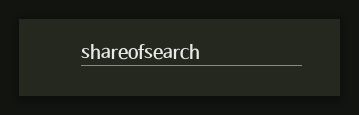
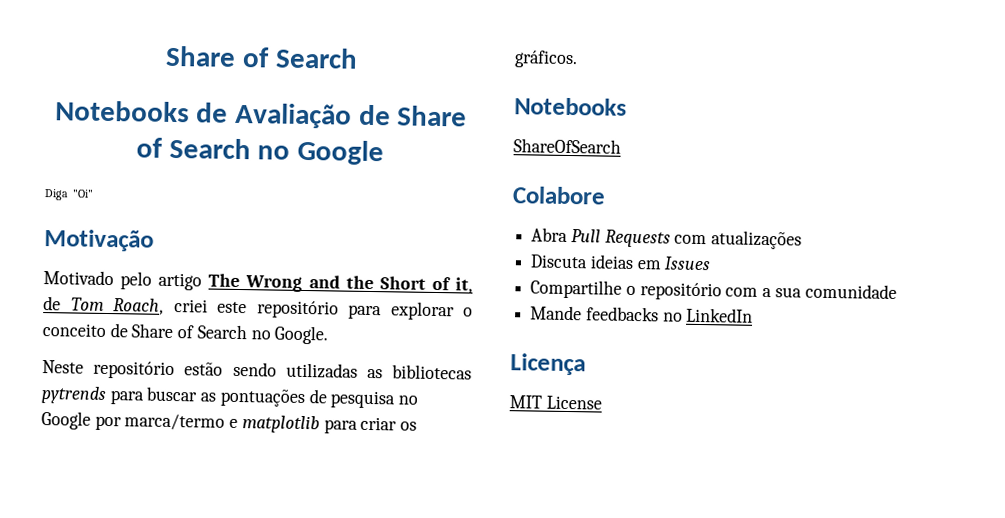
[81,44,200,60] shareofsearch -> [165,45,358,69] [54,100,468,129] [135,137,385,166] [44,189,94,201] [44,229,154,252] [43,270,473,294] [43,296,473,321] [42,323,329,345] [42,360,473,380] [41,386,419,409] [41,411,418,434] [514,50,578,69] [514,97,627,116] [513,138,621,154] [512,186,606,205] [531,227,803,250] [530,254,712,271] [530,279,897,301] [530,305,754,323] [510,353,586,376] [509,395,602,410] Share of Search // Notebooks de Avaliação de Share of Search no Google // Diga "Oi" // Motivação // Motivado pelo artigo The Wrong and the Short of it, de Tom Roach, criei este repositório para explorar o conceito de Share of Search no Google. // Neste repositório estão sendo utilizadas as bibliotecas pytrends para buscar as pontuações de pesquisa no Google por marca/termo e matplotlib para criar os gráficos. // Notebooks // ShareOfSearch // Colabore // Abra Pull Requests com atualizações // Discuta ideias em Issues // Compartilhe o repositório com a sua comunidade // Mande feedbacks no LinkedIn // Licença // MIT License

